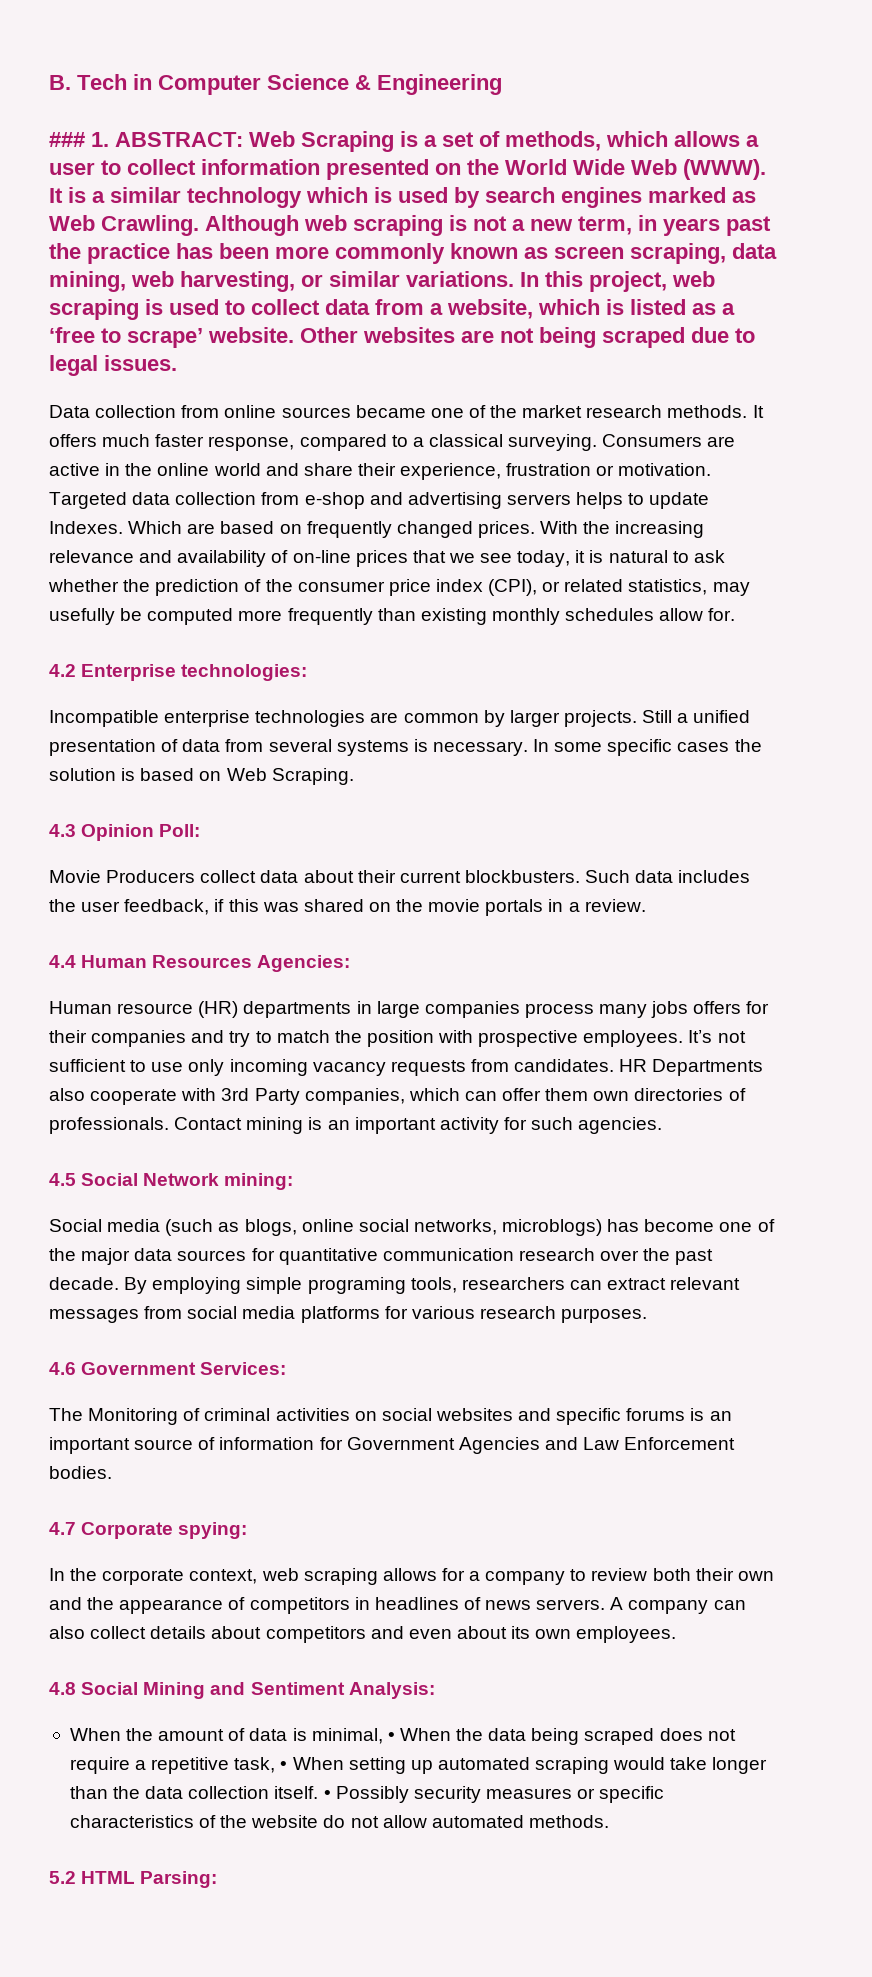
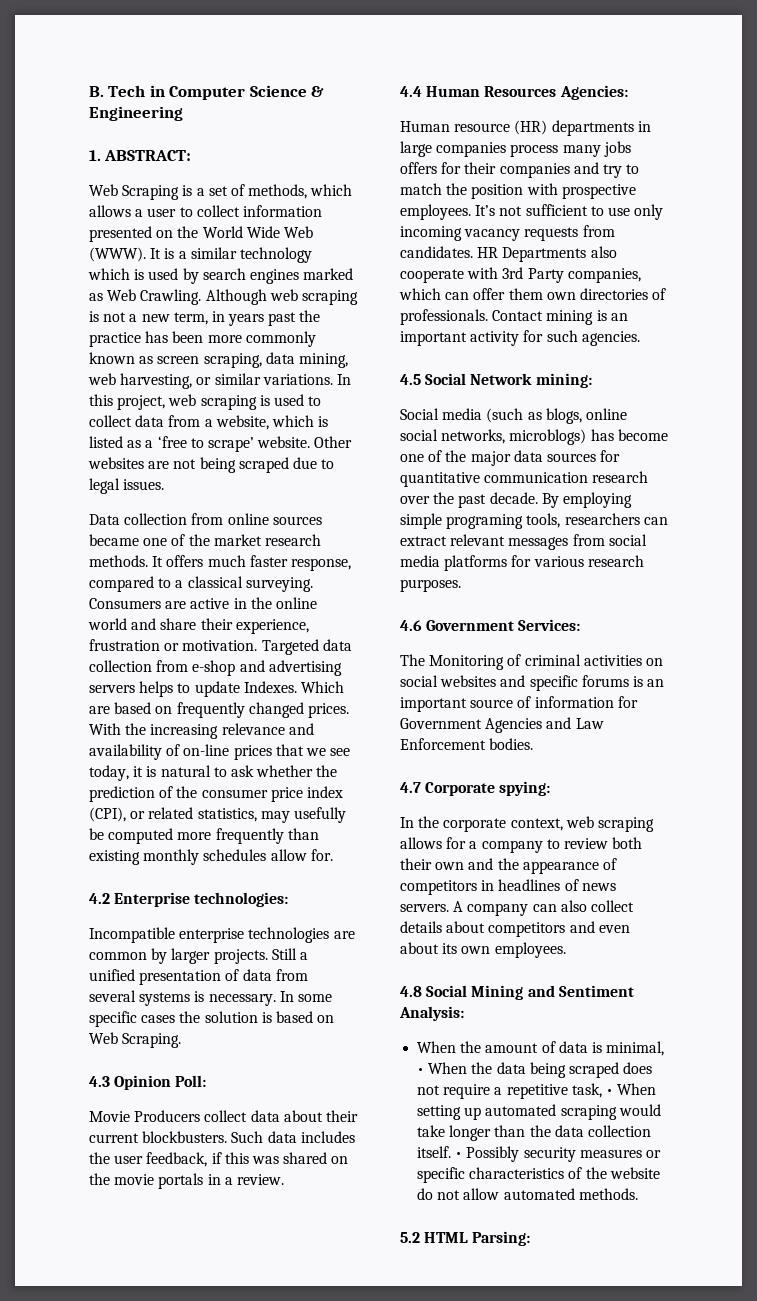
[49,132,85,147] ### -> (183, 113) none
(243, 139) none -> (192, 155) //

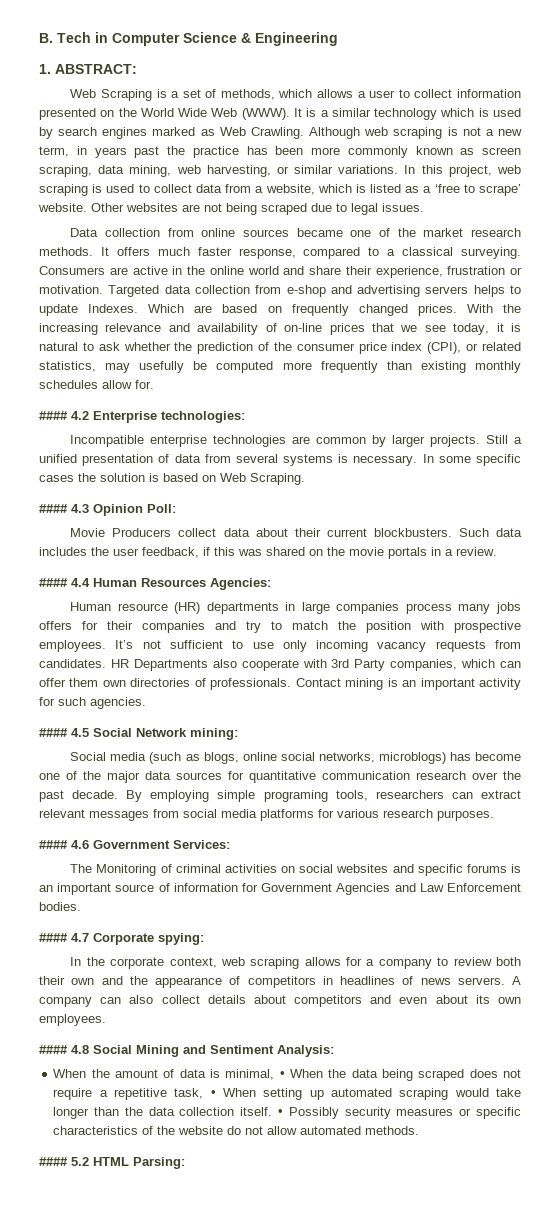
(333, 855) none -> [39,411,68,420] ####
(182, 1040) none -> [39,504,68,513] ####
(284, 1179) none -> [39,578,68,587] ####
(640, 338) none -> [39,728,68,737] ####
(461, 585) none -> [39,840,68,849] ####
(534, 744) none -> [39,933,68,942] ####
(566, 950) none -> [39,1045,68,1054] ####
(638, 1194) none -> [39,1157,68,1166] ####

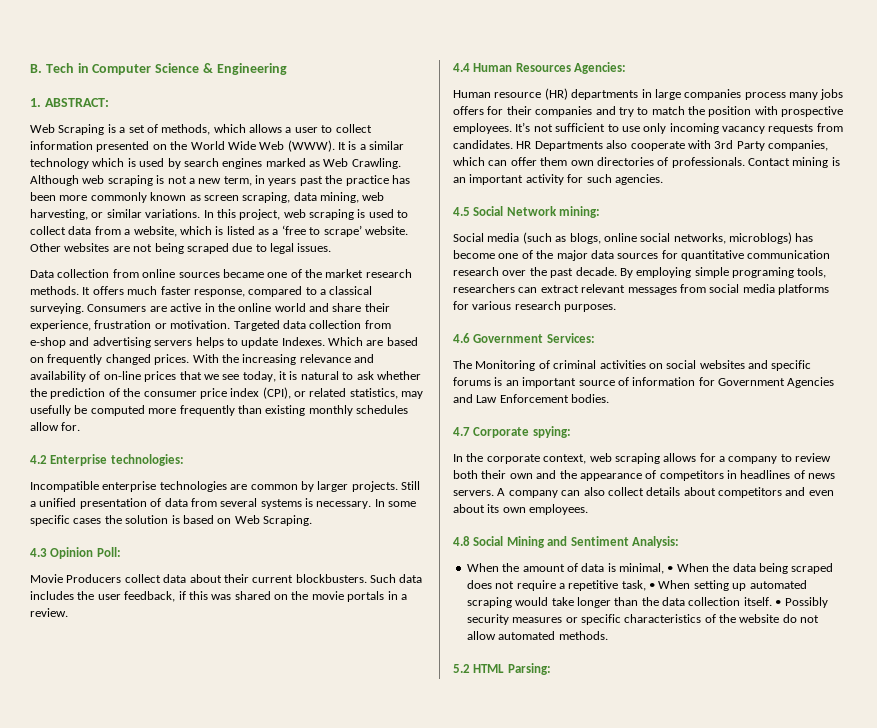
[39,411,68,420] #### -> (81, 426) none
[39,504,68,513] #### -> (312, 520) none
[39,578,68,587] #### -> (68, 612) none
[39,728,68,737] #### -> (663, 179) none
[39,840,68,849] #### -> (617, 308) none
[39,933,68,942] #### -> (610, 398) none
[39,1045,68,1054] #### -> (589, 509) none
[39,1157,68,1166] #### -> (608, 635) none

